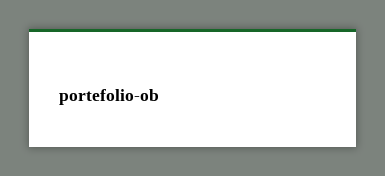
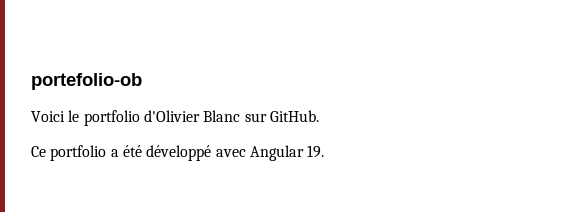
(159, 97) none -> [31,110,319,126] [31,145,325,161] // Voici le portfolio d'Olivier Blanc sur GitHub. // Ce portfolio a été développé avec Angular 19.

